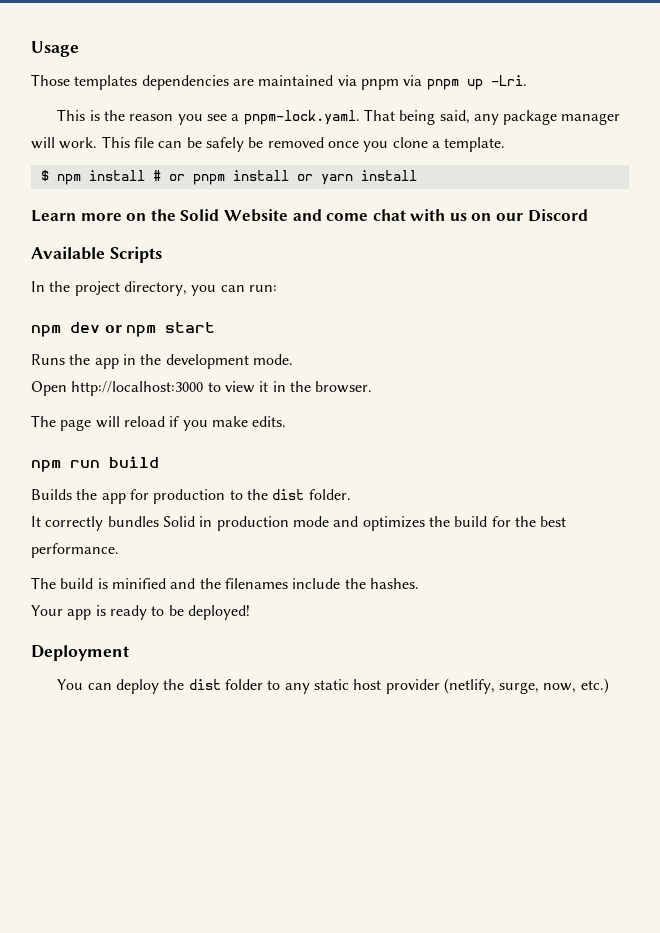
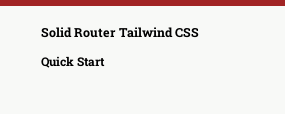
[31,41,79,57] [31,74,527,90] [57,109,621,125] [31,136,506,152] [40,170,417,185] [31,209,588,222] [31,246,162,263] [31,281,277,296] [31,322,216,337] [31,354,293,369] [31,381,373,396] [31,415,287,431] [31,456,159,472] [31,489,351,504] [31,516,567,531] [31,543,119,558] [31,577,419,589] [31,605,250,620] [31,645,129,661] [57,678,609,694] Usage // Those templates dependencies are maintained via pnpm via pnpm up -Lri. // This is the reason you see a pnpm-lock.yaml. That being said, any package manager will work. This file can be safely be removed once you clone a template. // $ npm install # or pnpm install or yarn install // Learn more on the Solid Website and come chat with us on our Discord // Available Scripts // In the project directory, you can run: // npm dev or npm start // Runs the app in the development mode. // Open http://localhost:3000 to view it in the browser. // The page will reload if you make edits. // npm run build // Builds the app for production to the dist folder. // It correctly bundles Solid in production mode and optimizes the build for the best performance. // The build is minified and the filenames include the hashes. // Your app is ready to be deployed! // Deployment // You can deploy the dist folder to any static host provider (netlify, surge, now, etc.) -> [41,27,200,38] [41,56,106,68] Solid Router Tailwind CSS // Quick Start

